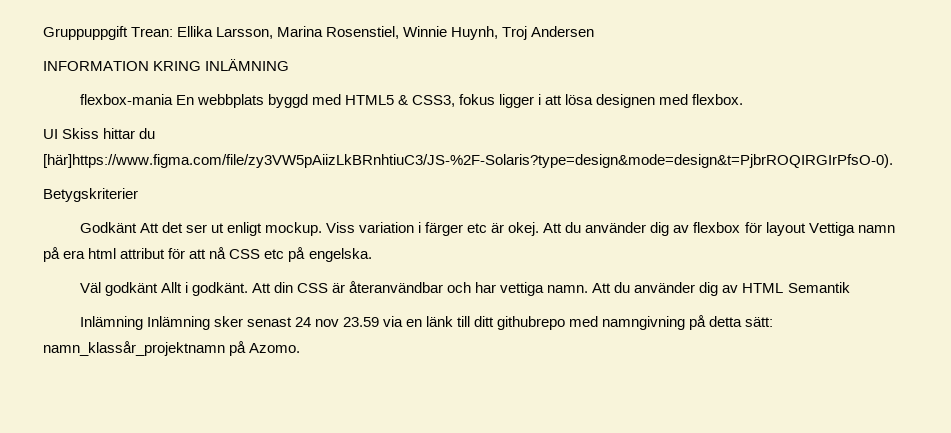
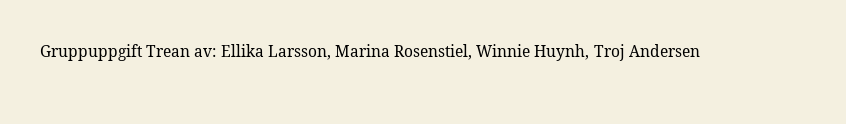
[131,27,174,37] Trean: -> [146,45,217,57] Trean av:
[43,59,290,71] [79,94,744,108] [43,128,156,139] [43,154,893,168] [43,188,138,202] [79,222,895,236] [43,247,372,262] [79,281,850,296] [79,315,774,330] [43,341,301,356] // INFORMATION KRING INLÄMNING // flexbox-mania En webbplats byggd med HTML5 & CSS3, fokus ligger i att lösa designen med flexbox. // UI Skiss hittar du [här]https://www.figma.com/file/zy3VW5pAiizLkBRnhtiuC3/JS-%2F-Solaris?type=design&mode=design&t=PjbrROQIRGIrPfsO-0). // Betygskriterier // Godkänt Att det ser ut enligt mockup. Viss variation i färger etc är okej. Att du använder dig av flexbox för layout Vettiga namn på era html attribut för att nå CSS etc på engelska. // Väl godkänt Allt i godkänt. Att din CSS är återanvändbar och har vettiga namn. Att du använder dig av HTML Semantik // Inlämning Inlämning sker senast 24 nov 23.59 via en länk till ditt githubrepo med namngivning på detta sätt: namn_klassår_projektnamn på Azomo. -> (700, 50) none

